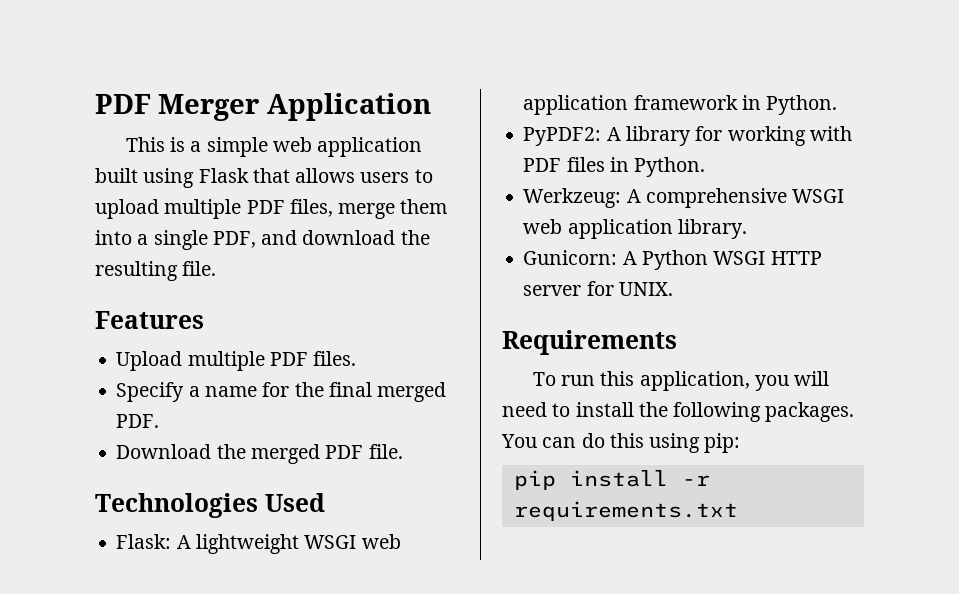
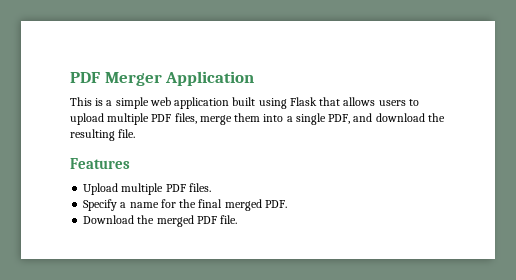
[95,493,325,518] [116,534,401,554] [523,95,838,115] [523,126,852,146] [523,157,706,177] [523,188,845,208] [523,219,747,239] [523,250,822,270] [523,281,673,296] [502,330,677,355] [532,371,830,391] [502,402,855,422] [501,433,741,453] [513,470,710,490] [513,501,738,521] // Technologies Used // Flask: A lightweight WSGI web application framework in Python. // PyPDF2: A library for working with PDF files in Python. // Werkzeug: A comprehensive WSGI web application library. // Gunicorn: A Python WSGI HTTP server for UNIX. // Requirements // To run this application, you will need to install the following packages. You can do this using pip: // pip install -r requirements.txt -> (238, 219) none

